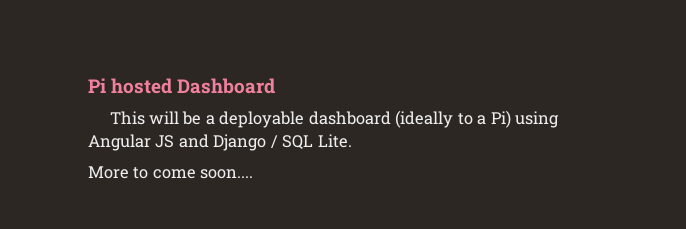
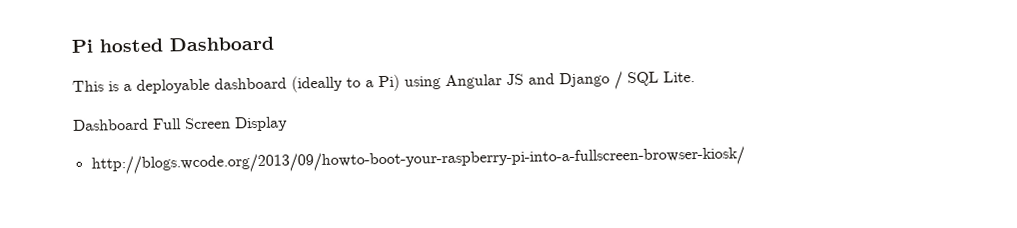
[148,111,202,125] will be -> [108,81,119,92] is
[88,166,254,179] More to come soon.... -> [73,116,288,132] [90,146,745,175] Dashboard Full Screen Display // http://blogs.wcode.org/2013/09/howto-boot-your-raspberry-pi-into-a-fullscreen-browser-kiosk/

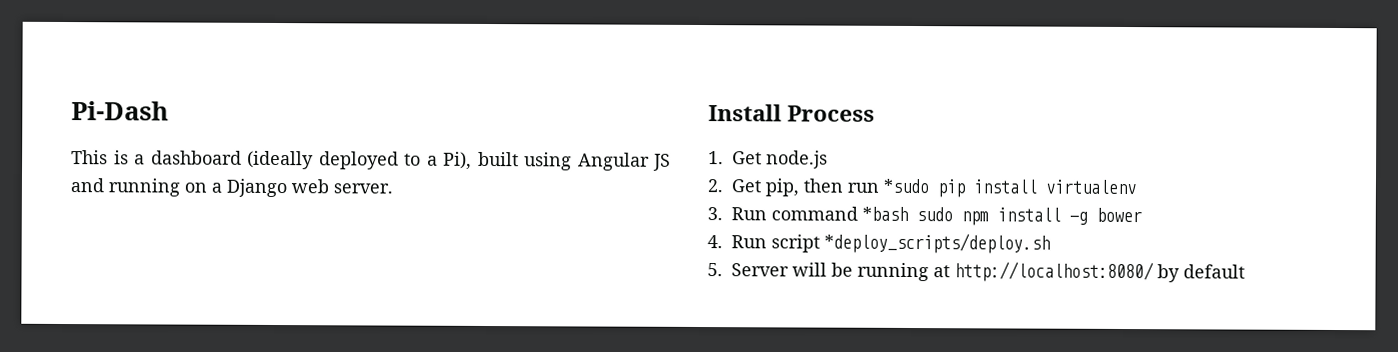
[71,36,274,53] Pi hosted Dashboard -> [71,101,169,121] Pi-Dash
[136,78,210,94] deployable -> (145, 159) none
(343, 84) none -> [318,151,399,170] deployed
[378,74,400,92] Pi) -> [443,151,519,170] Pi), built
[559,71,695,90] [73,116,288,132] [90,146,745,175] Django / SQL Lite. // Dashboard Full Screen Display // http://blogs.wcode.org/2013/09/howto-boot-your-raspberry-pi-into-a-fullscreen-browser-kiosk/ -> [108,178,393,198] [708,104,876,122] [708,150,828,169] [707,178,1136,198] [707,206,1142,226] [707,232,1050,254] [707,261,1245,283] running on a Django web server. // Install Process // 1. Get node.js // 2. Get pip, then run *sudo pip install virtualenv // 3. Run command *bash sudo npm install -g bower // 4. Run script *deploy_scripts/deploy.sh // 5. Server will be running at http://localhost:8080/ by default

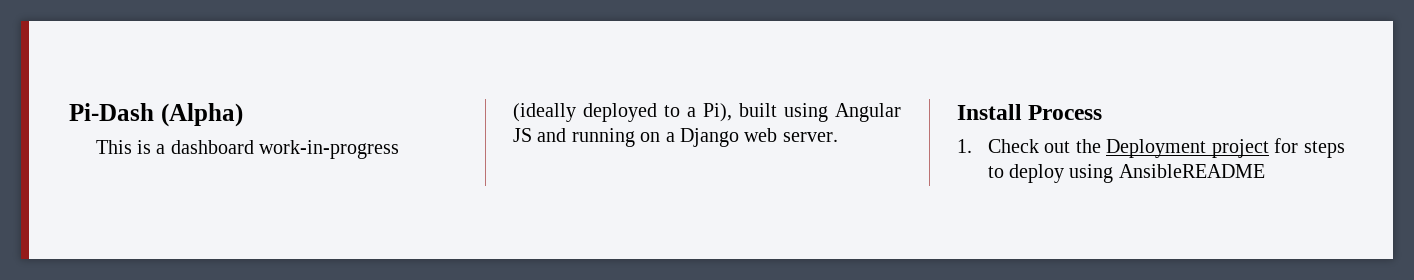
(169, 111) none -> [160,103,243,127] (Alpha)
(242, 157) none -> [259,140,400,159] work-in-progress
[732,150,828,169] [707,178,1136,198] [707,206,1142,226] [707,232,1050,254] [707,261,1245,283] Get node.js // 2. Get pip, then run *sudo pip install virtualenv // 3. Run command *bash sudo npm install -g bower // 4. Run script *deploy_scripts/deploy.sh // 5. Server will be running at http://localhost:8080/ by default -> [987,138,1345,158] [987,164,1265,183] Check out the Deployment project for steps to deploy using AnsibleREADME

